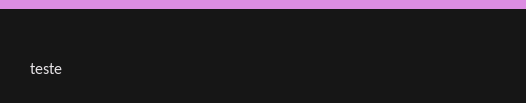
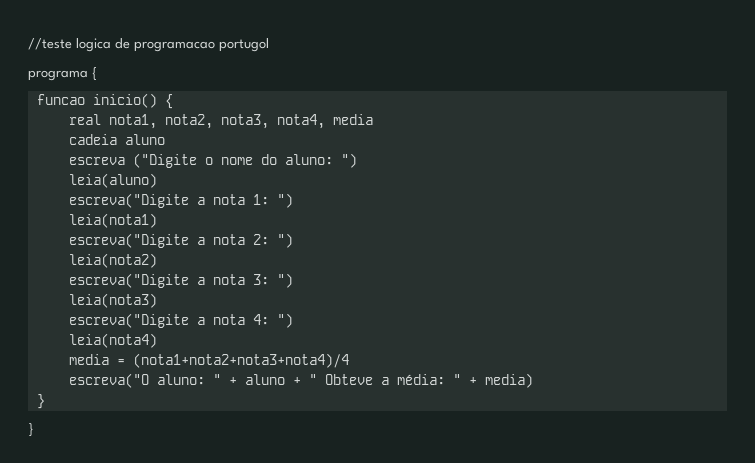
[30,63,62,74] teste -> [28,38,269,52] [28,67,97,81] [36,93,173,109] [68,114,373,129] [68,134,165,145] [68,153,357,168] [68,173,157,188] [68,193,293,208] [68,213,157,228] [68,233,293,248] [68,253,157,268] [68,273,293,288] [68,293,157,308] [68,313,293,328] [68,333,157,348] [68,353,349,368] [68,373,533,388] [36,394,45,409] [28,423,34,437] //teste logica de programacao portugol // programa { // funcao inicio() { // real nota1, nota2, nota3, nota4, media // cadeia aluno // escreva ("Digite o nome do aluno: ") // leia(aluno) // escreva("Digite a nota 1: ") // leia(nota1) // escreva("Digite a nota 2: ") // leia(nota2) // escreva("Digite a nota 3: ") // leia(nota3) // escreva("Digite a nota 4: ") // leia(nota4) // media = (nota1+nota2+nota3+nota4)/4 // escreva("O aluno: " + aluno + " Obteve a média: " + media) // } // }

